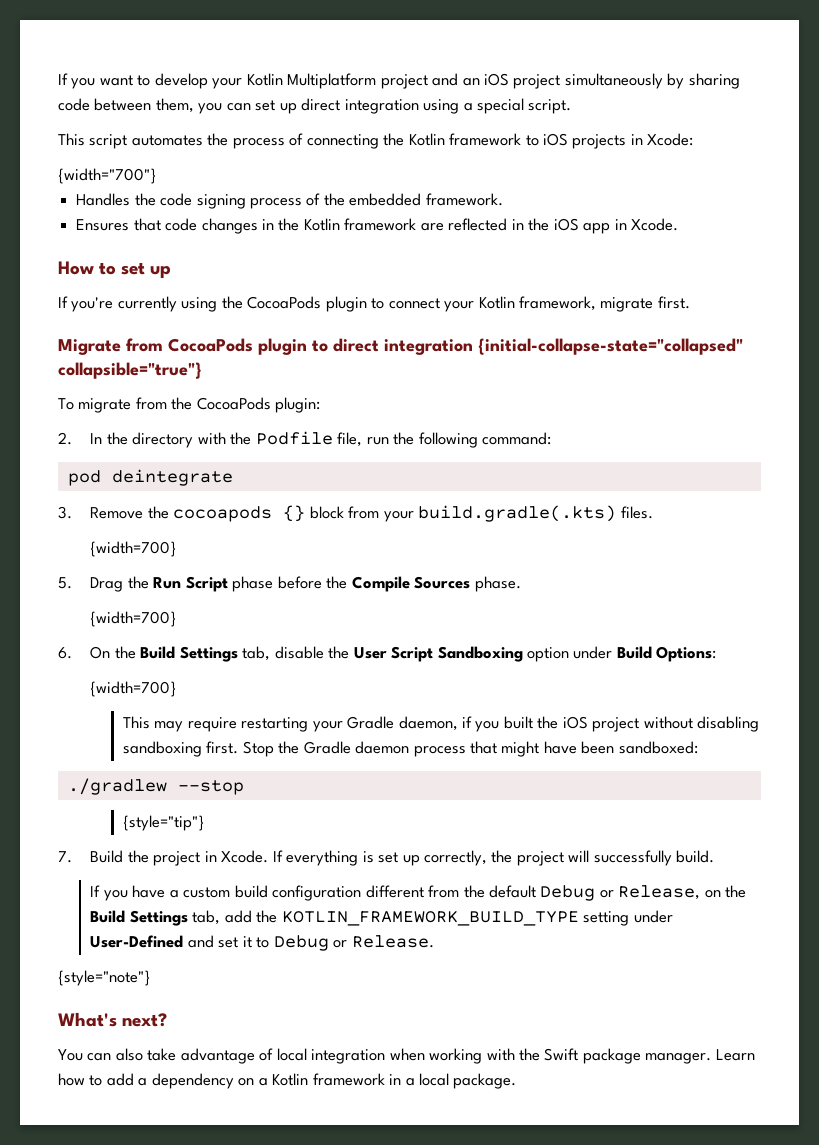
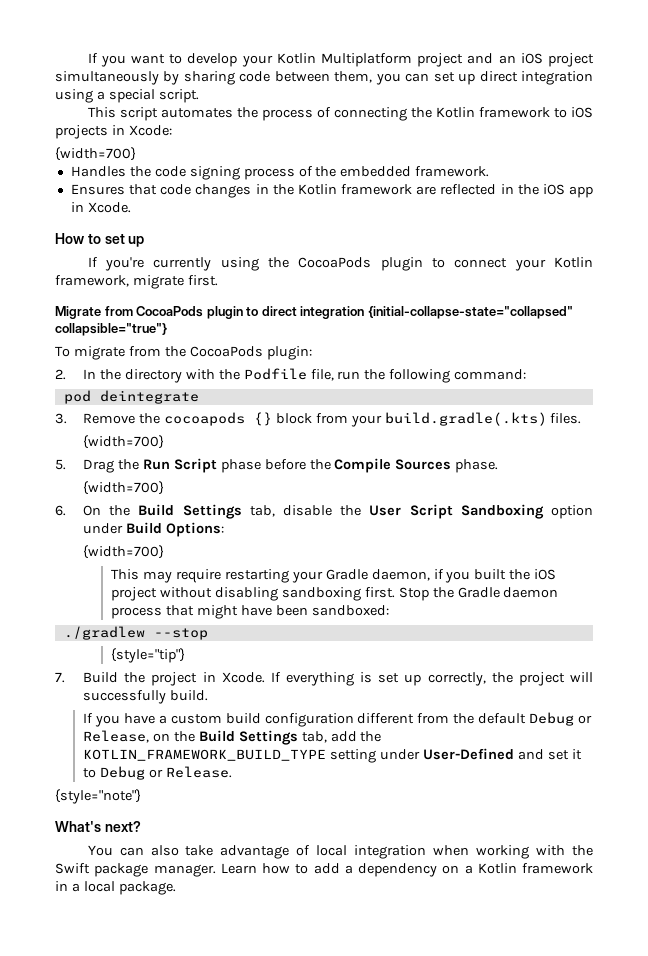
[58,168,156,184] {width="700"} -> [55,147,136,161] {width=700}

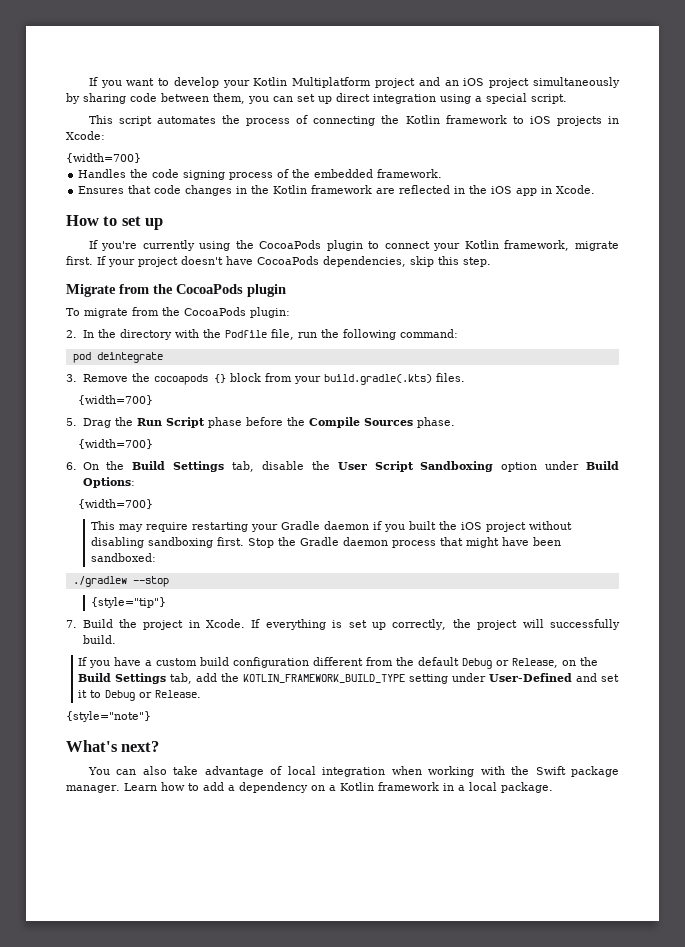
(218, 280) none -> [97,256,491,267] If your project doesn't have CocoaPods dependencies, skip this step.
[136,306,573,319] [55,323,167,336] CocoaPods plugin to direct integration {initial-collapse-state="collapsed" collapsible="true"} -> [153,284,286,297] the CocoaPods plugin
[371,569,430,581] daemon, -> [323,521,369,530] daemon

